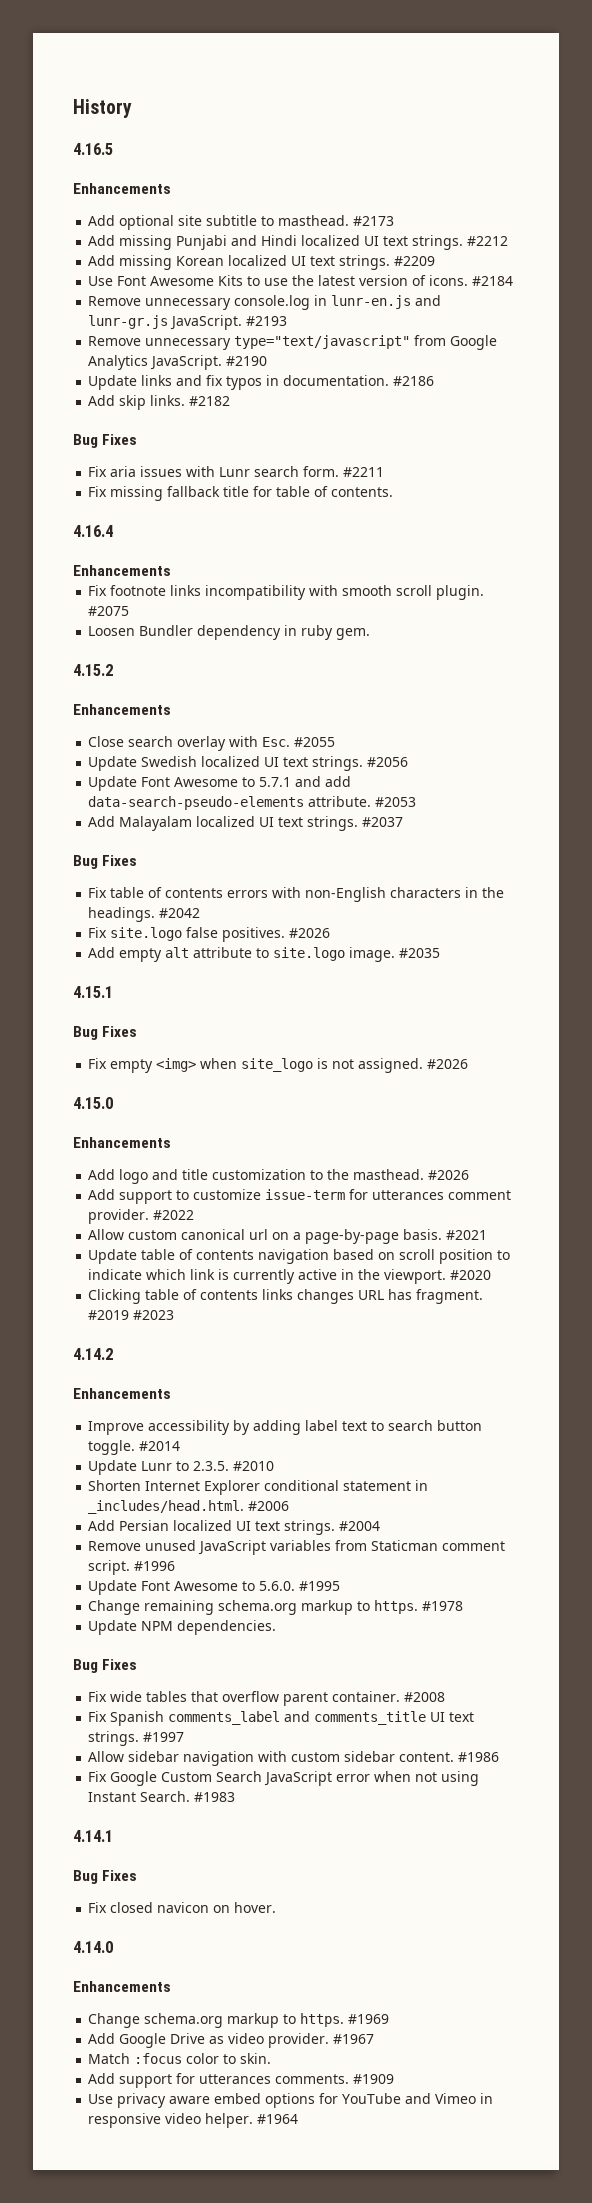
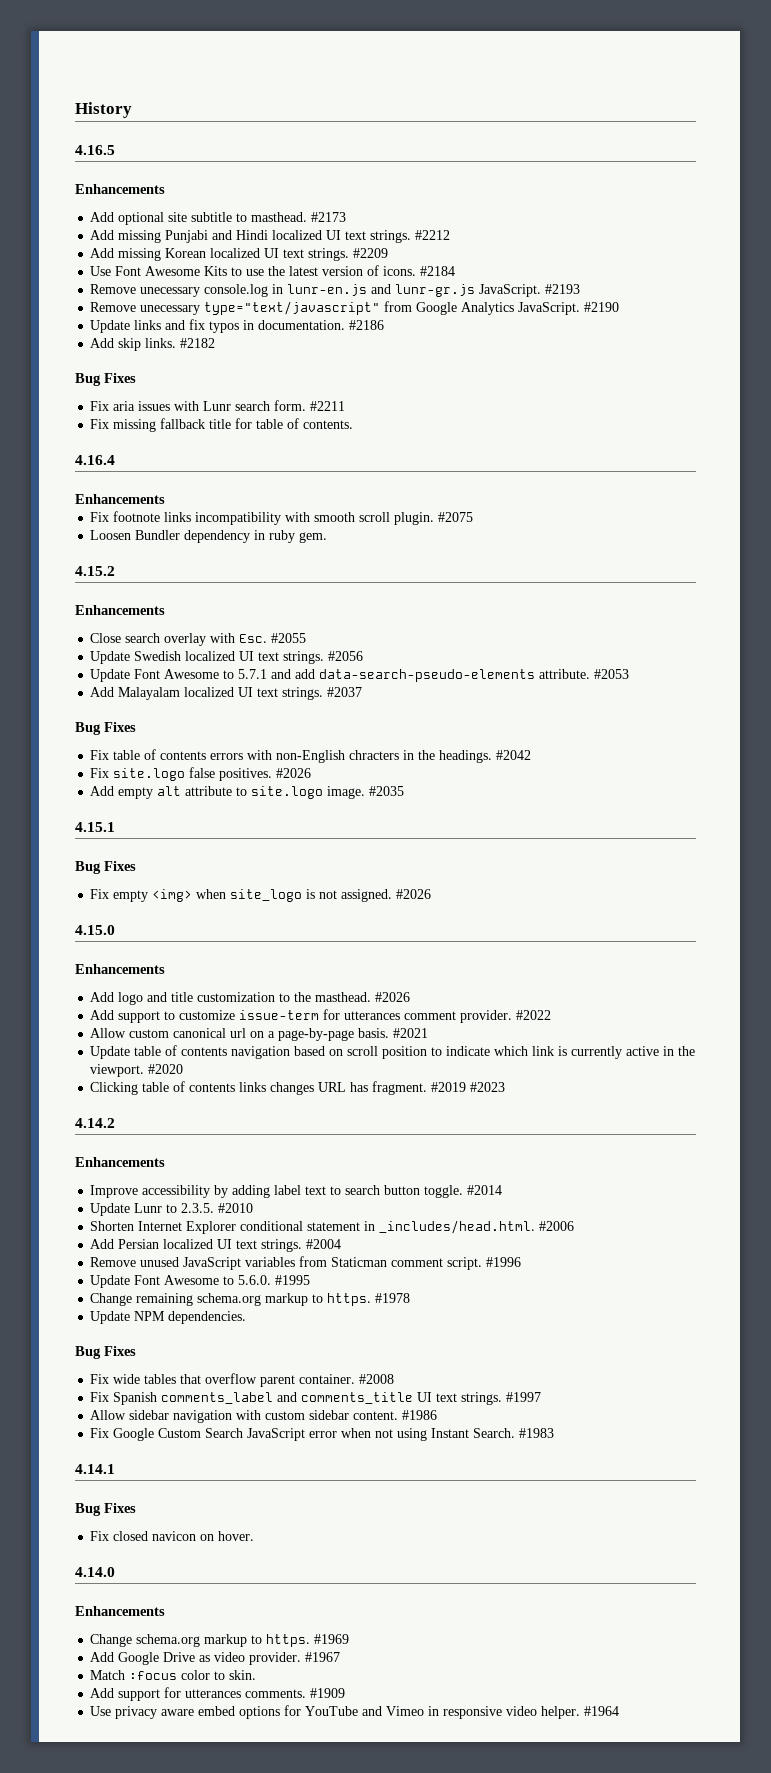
[145,298,232,310] unnecessary -> [140,287,201,297] unecessary
[145,338,232,350] unnecessary -> [140,305,201,315] unecessary
[390,887,462,898] characters -> [349,750,400,760] chracters

